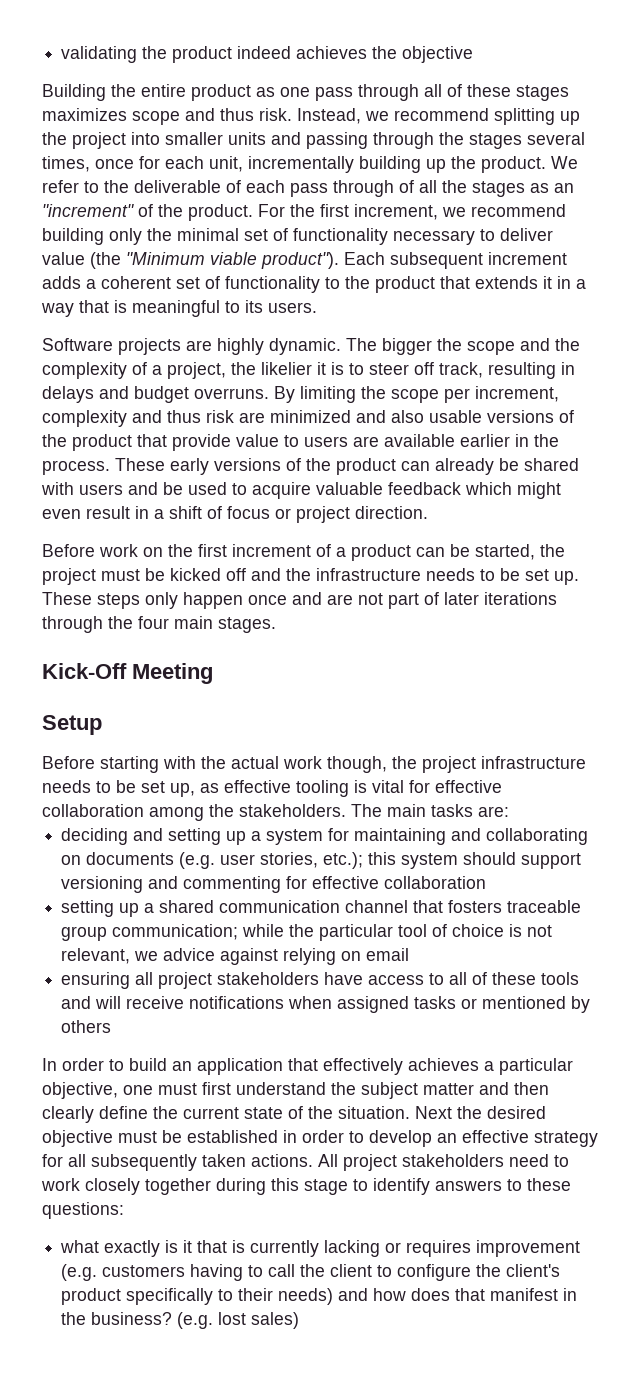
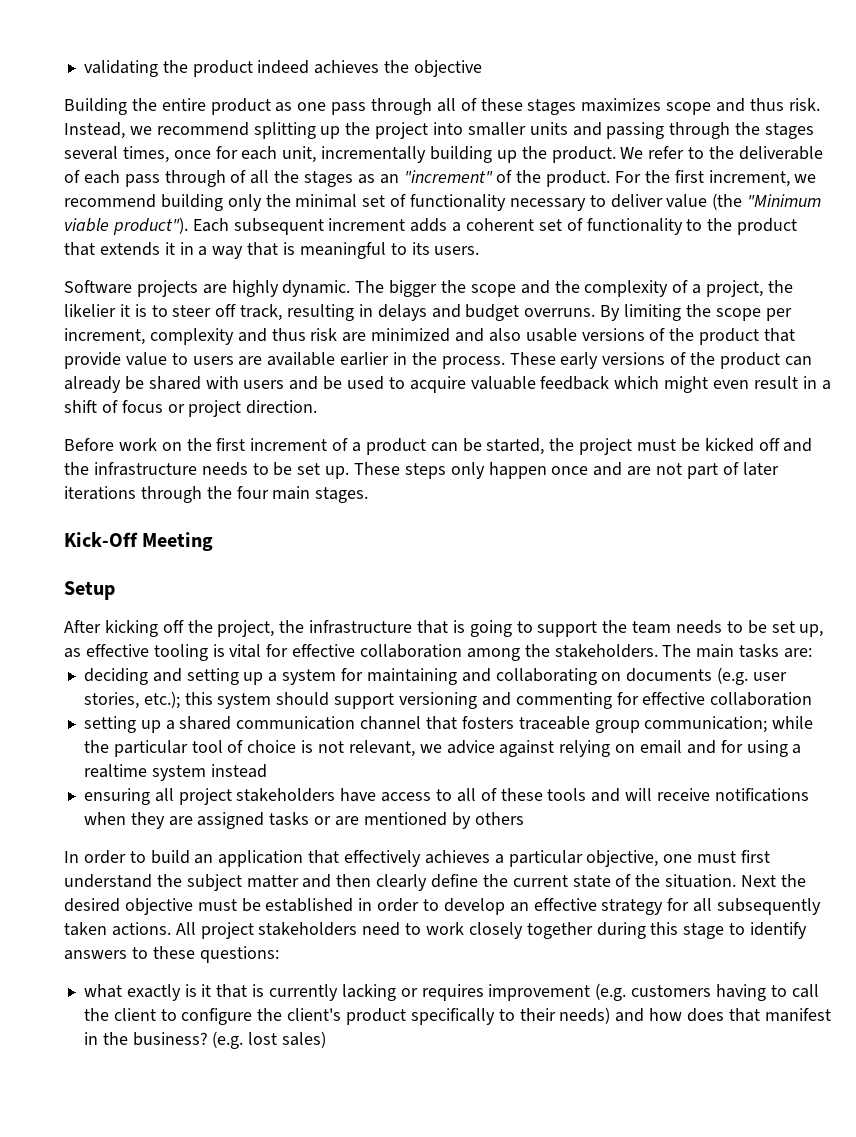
[42,756,586,773] Before starting with the actual work though, the project infrastructure -> [64,620,672,637] After kicking off the project, the infrastructure that is going to support the team
(410, 954) none -> [686,740,802,757] [83,764,267,781] and for using a realtime system instead
(333, 1002) none -> [130,812,193,829] they are
(478, 1003) none -> [334,816,359,826] are

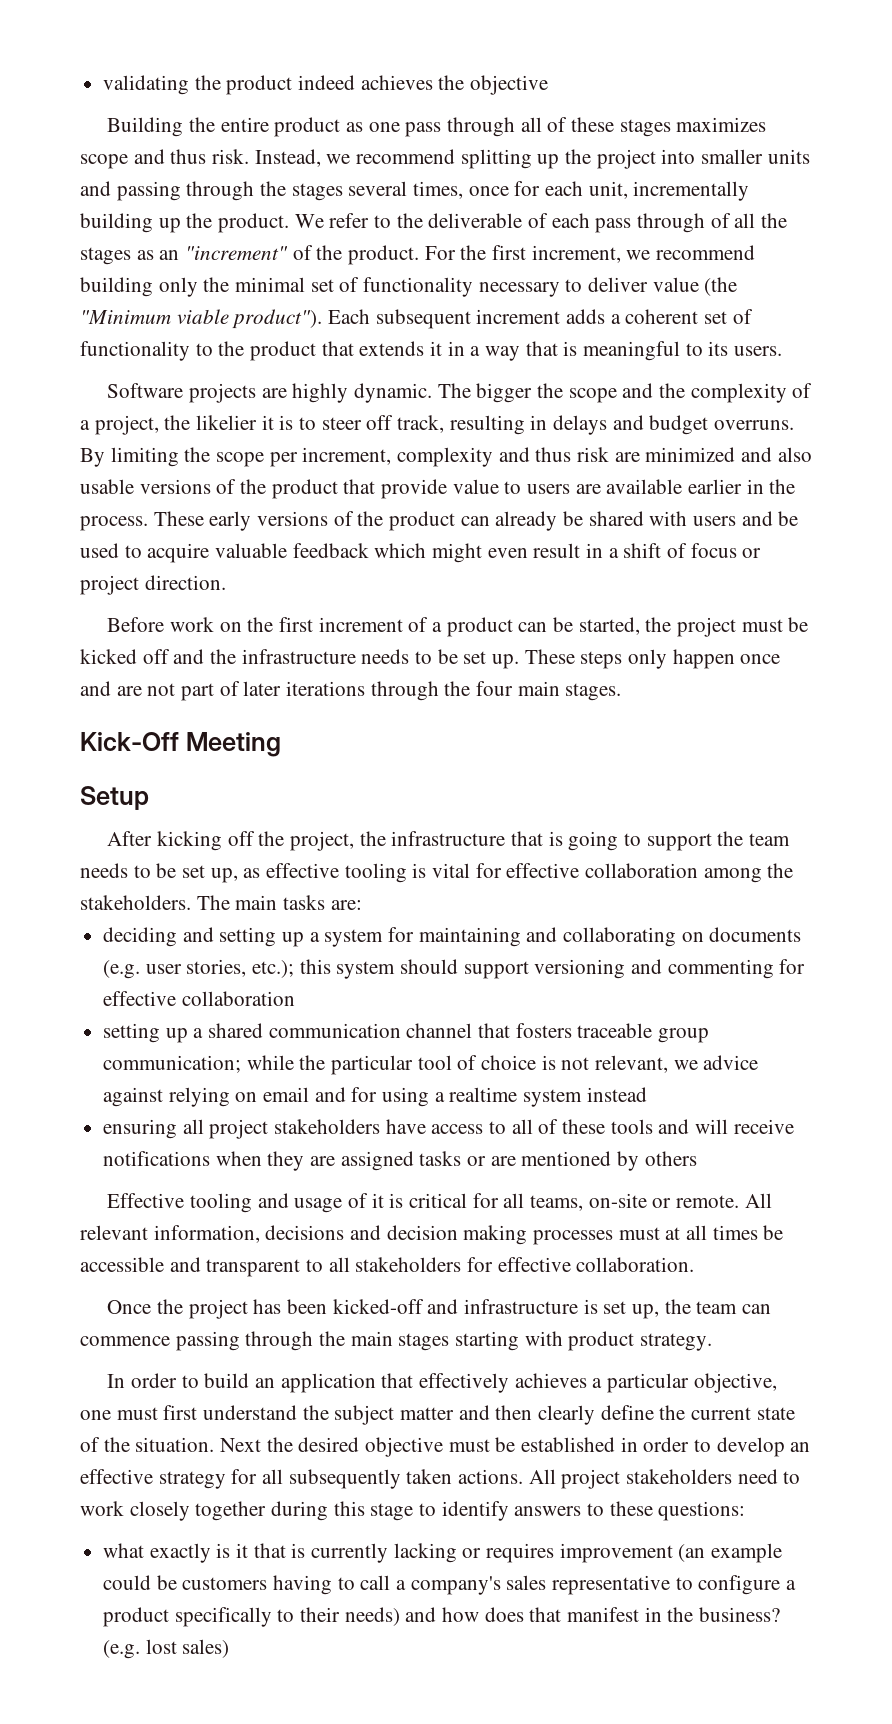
(524, 818) none -> [107,1193,772,1213] [80,1225,784,1245] [80,1257,695,1277] [107,1299,772,1319] [80,1331,713,1351] // Effective tooling and usage of it is critical for all teams, on-site or remote. All relevant information, decisions and decision making processes must at all times be accessible and transparent to all stakeholders for effective collaboration. // Once the project has been kicked-off and infrastructure is set up, the team can commence passing through the main stages starting with product strategy.
[595,983,819,1001] [83,1008,342,1025] (e.g. customers having to call the client to configure the client's -> [678,1543,783,1563] [103,1575,797,1595] (an example could be customers having to call a company's sales representative to configure a

